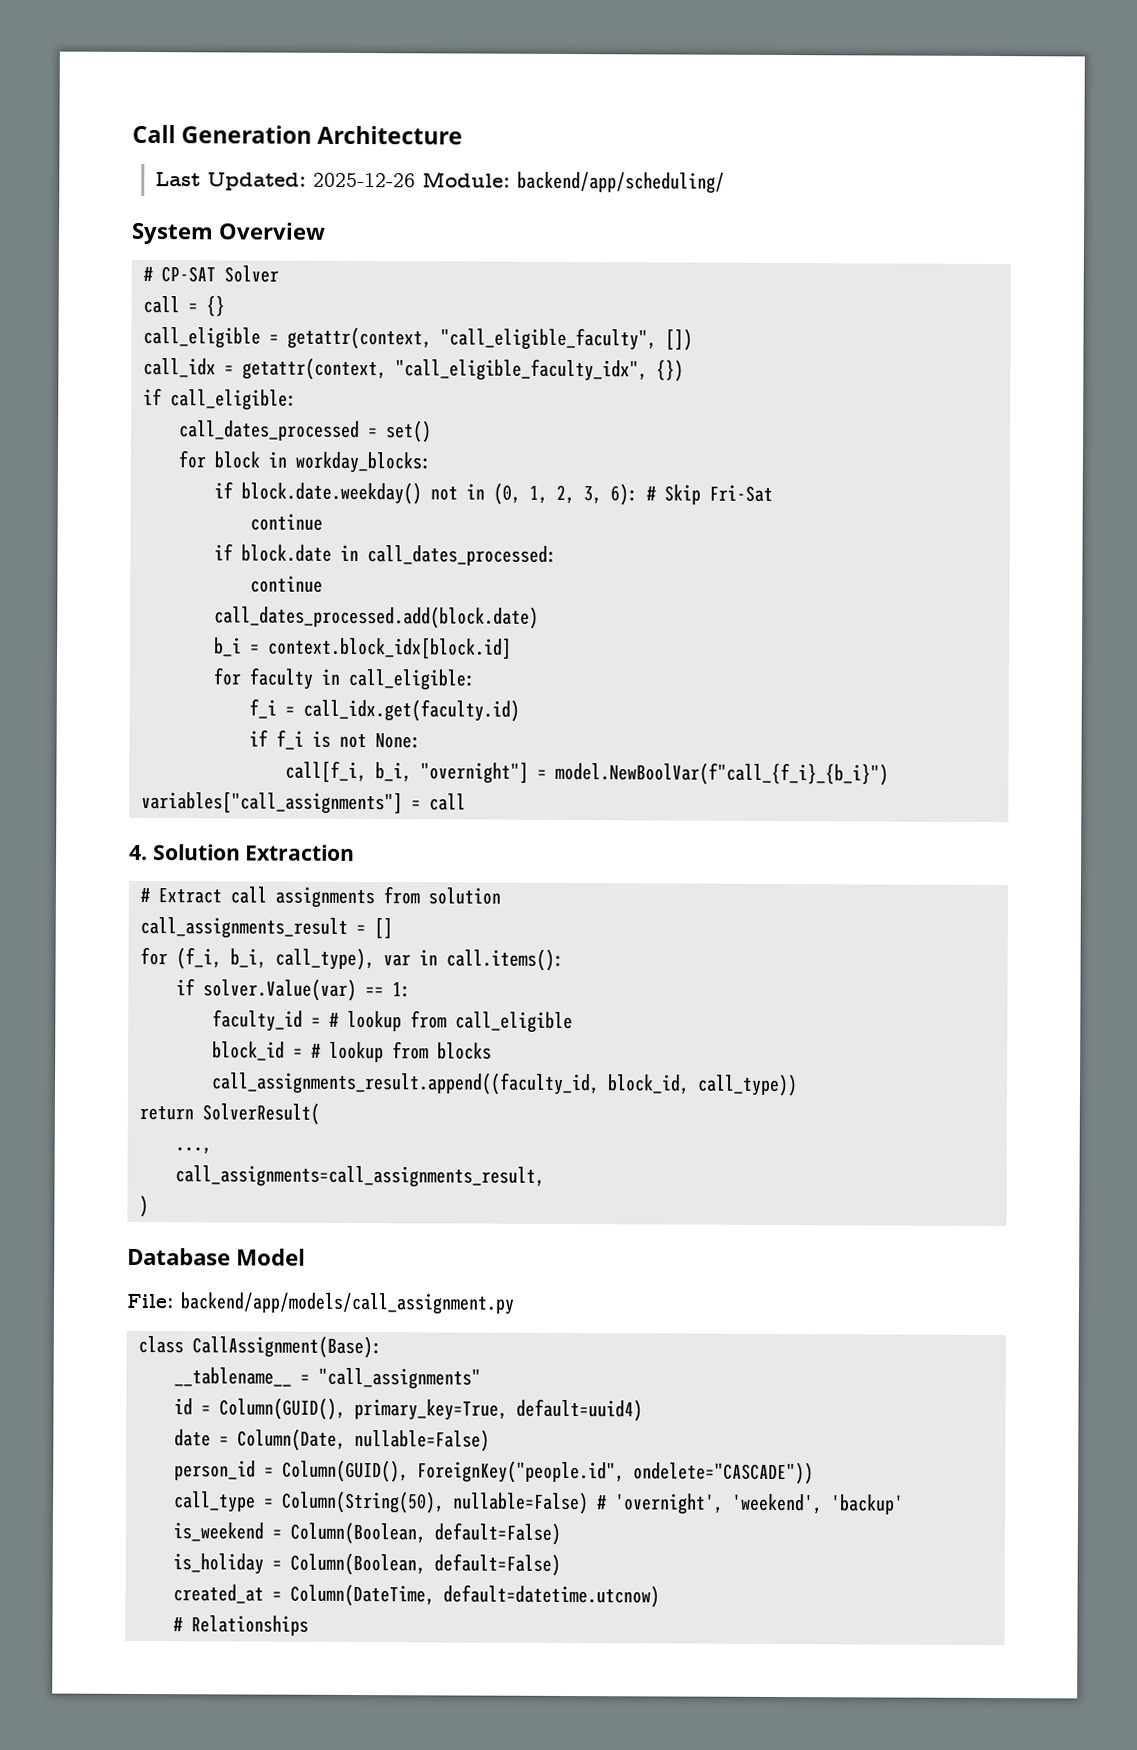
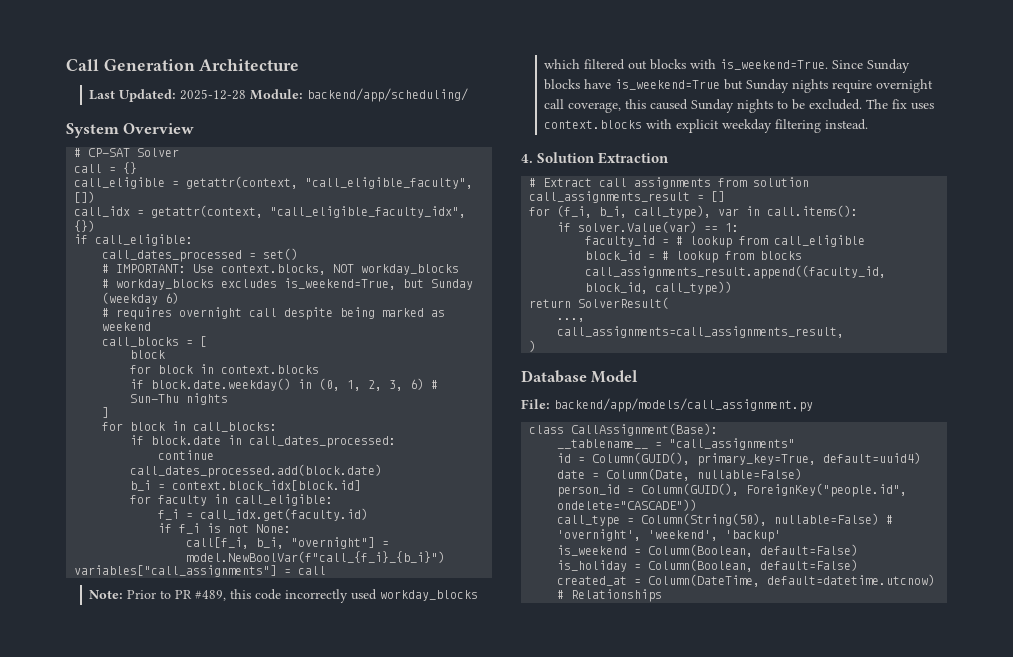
[313,172,417,188] 2025-12-26 -> [180,89,247,100] 2025-12-28
[178,450,432,474] // for block in workday_blocks: -> [102,264,460,275] [102,278,474,290] [102,292,180,305] [102,307,446,320] [102,322,152,331] [102,336,208,347] [130,350,166,359] [130,364,320,374] // # IMPORTANT: Use context.blocks, NOT workday_blocks // # workday_blocks excludes is_weekend=True, but Sunday (weekday 6) // # requires overnight call despite being marked as weekend // call_blocks = [ // block // for block in context.blocks
[430,486,459,501] not -> (292, 384) none
[610,483,774,506] [250,513,324,531] 6): # Skip Fri-Sat // continue -> [410,378,439,390] [130,393,229,405] [102,407,110,418] [102,421,278,432] 6) # Sun-Thu nights // ] // for block in call_blocks:
(467, 802) none -> [89,589,479,603] [544,59,911,73] [544,79,934,93] [544,99,935,113] [544,119,869,133] // Note: Prior to PR #489, this code incorrectly used workday_blocks which filtered out blocks with is_weekend=True. Since Sunday blocks have is_weekend=True but Sunday nights require overnight call coverage, this caused Sunday nights to be excluded. The fix uses context.blocks with explicit weekday filtering instead.

